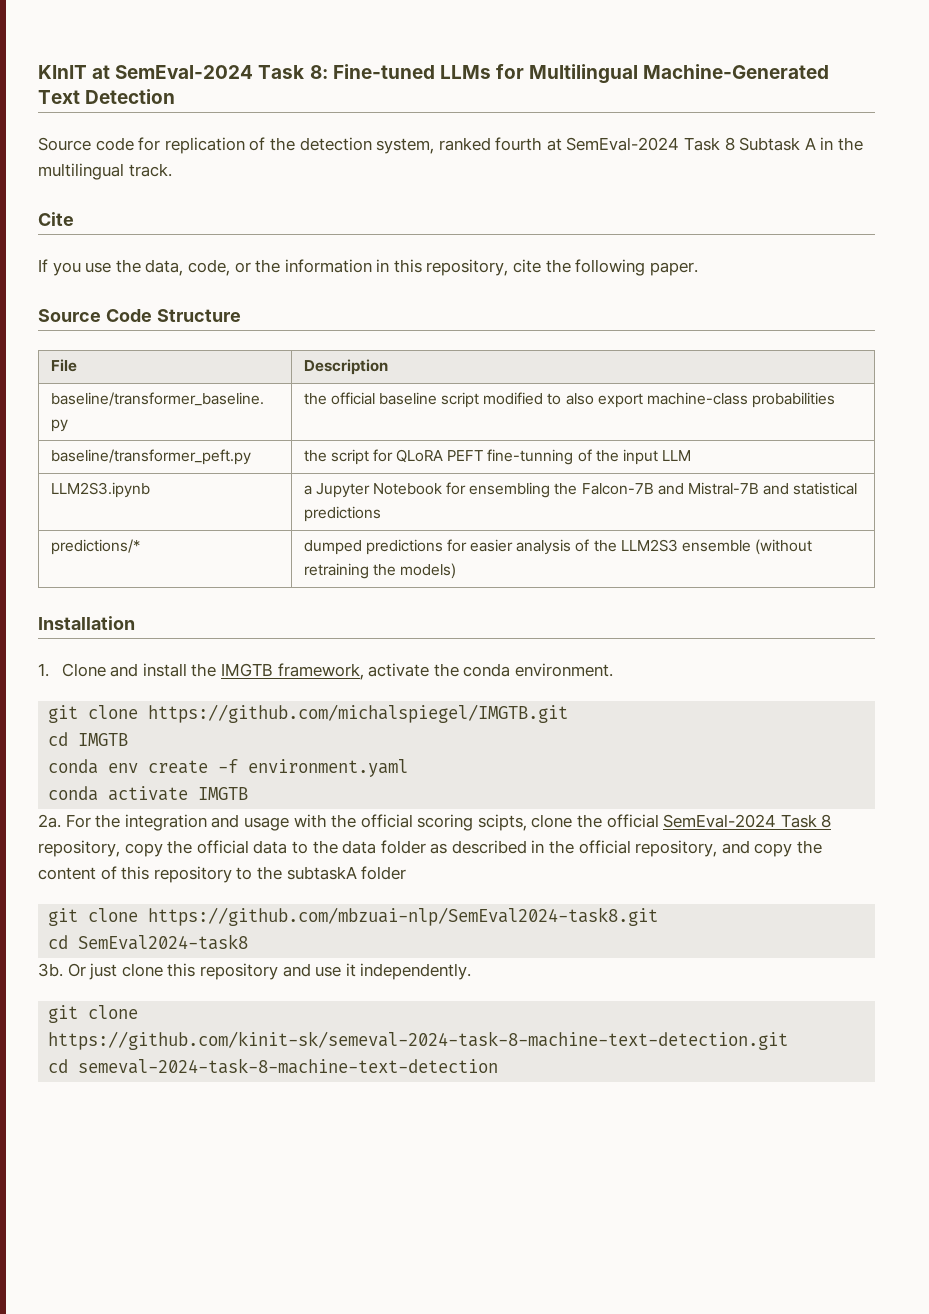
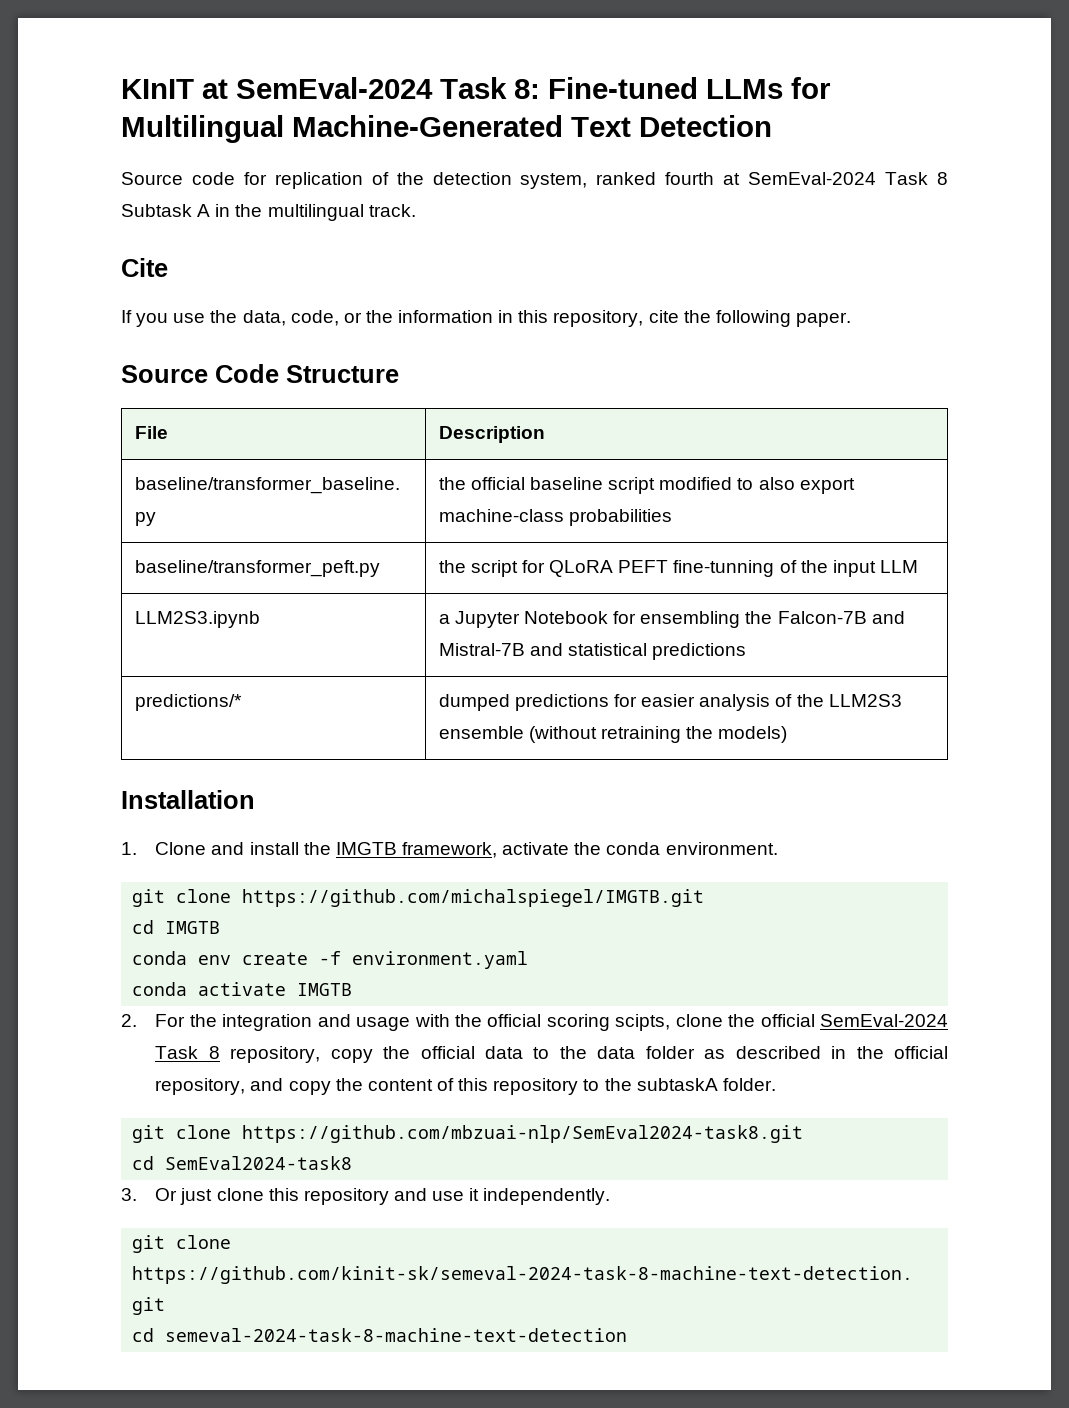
[38,814,61,828] 2a. -> [121,1014,137,1027] 2.
[361,866,407,880] folder -> [722,1078,776,1091] folder.
[38,963,63,977] 3b. -> [121,1188,137,1201] 3.

